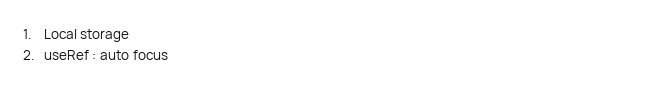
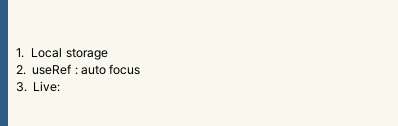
(168, 55) none -> [16,81,61,92] // 3. Live:

